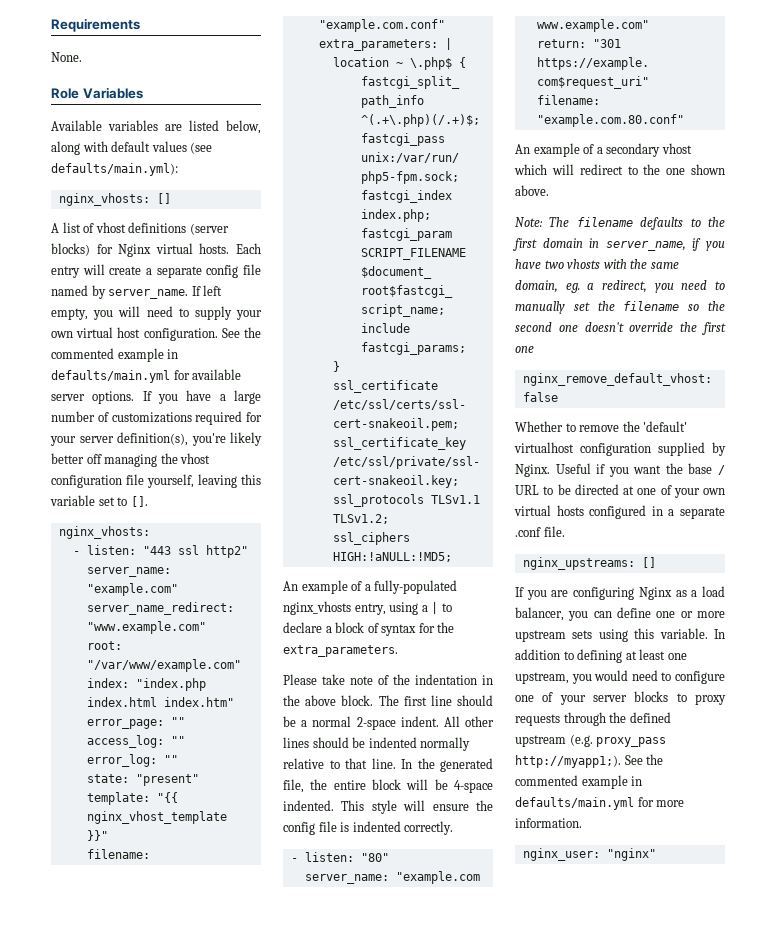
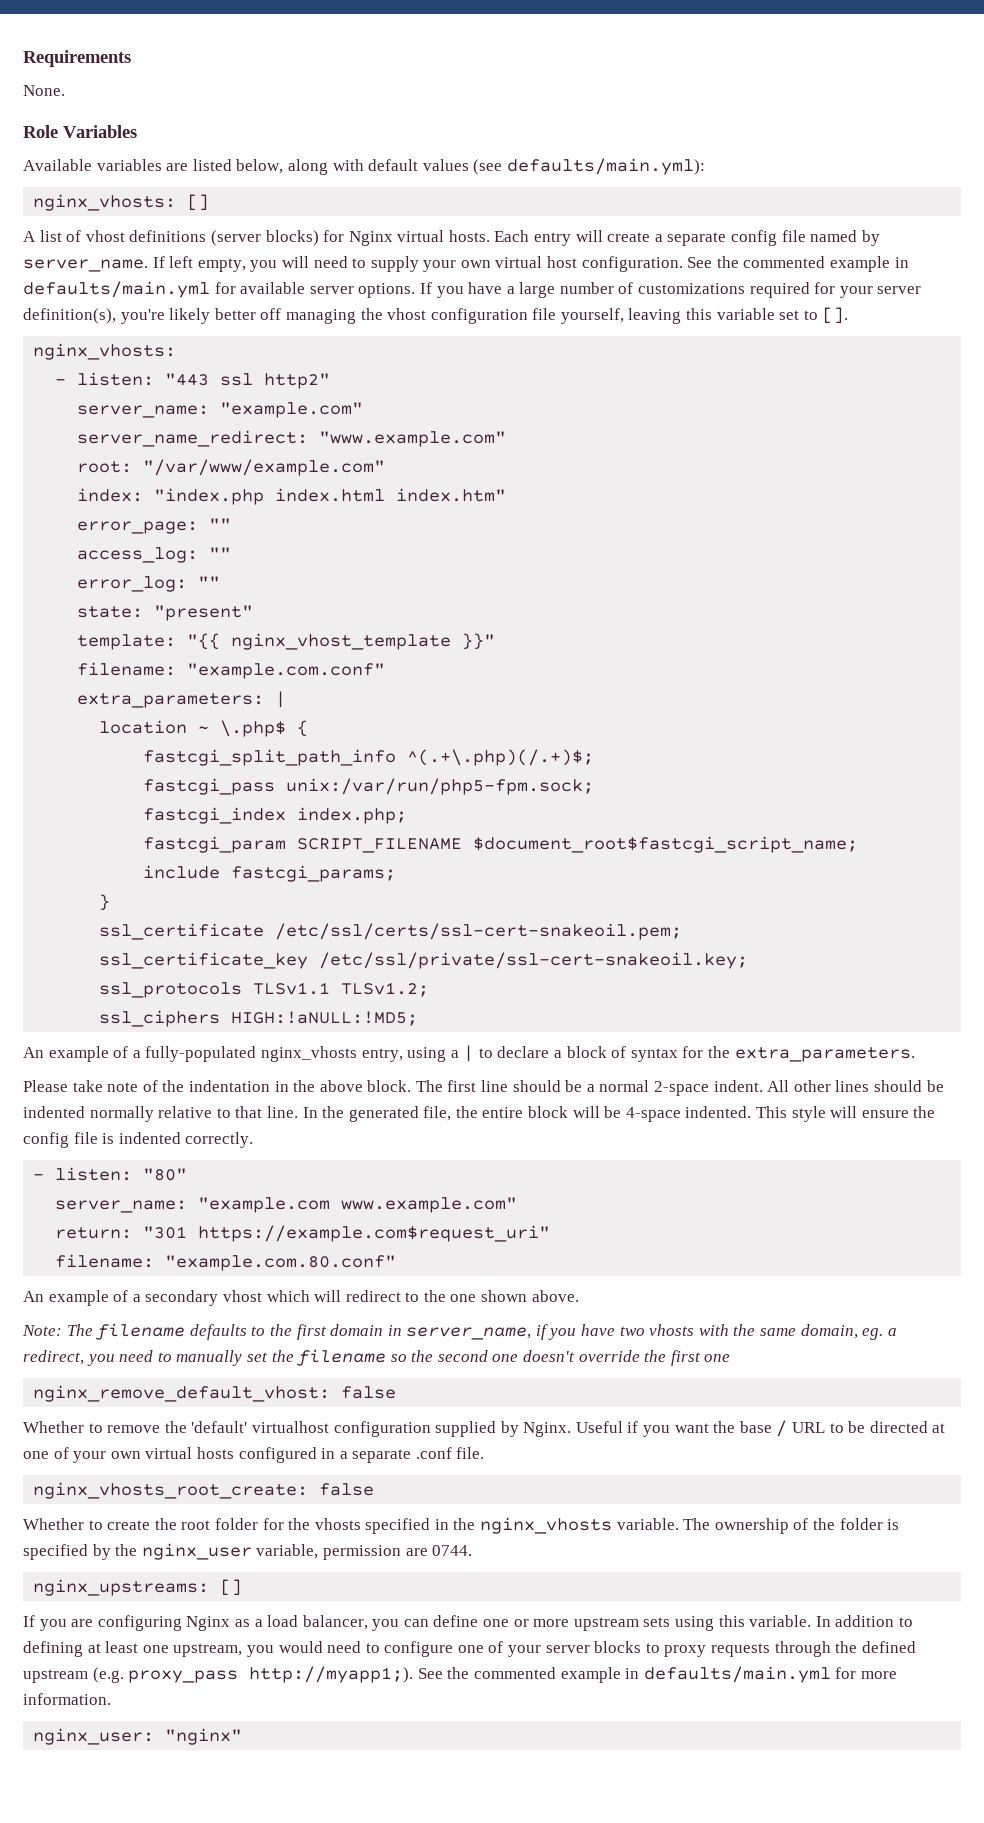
(565, 531) none -> [33,1482,375,1499] [23,1517,900,1534] [23,1543,473,1560] // nginx_vhosts_root_create: false // Whether to create the root folder for the vhosts specified in the nginx_vhosts variable. The ownership of the folder is specified by the nginx_user variable, permission are 0744.

